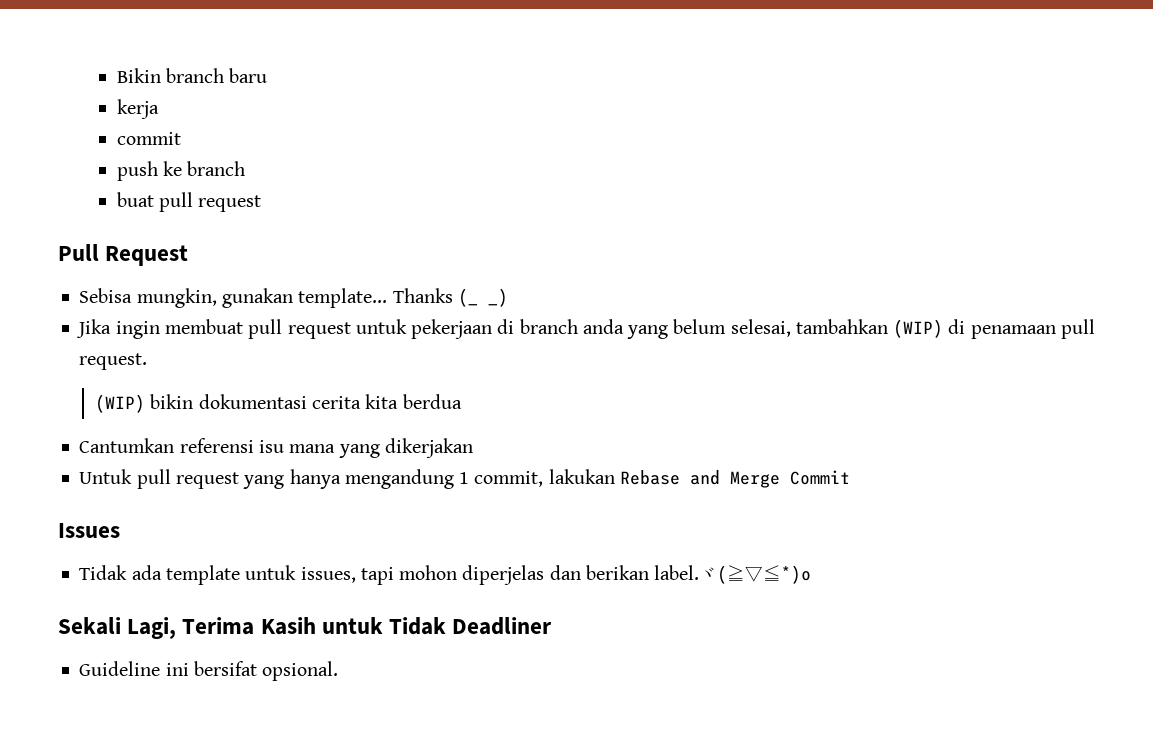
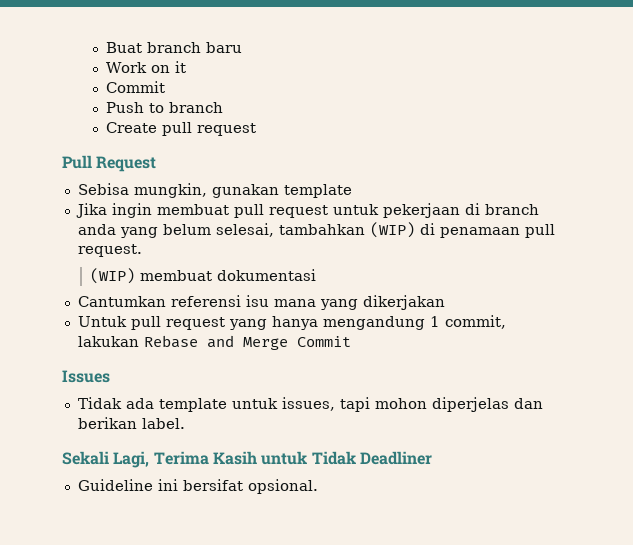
[116,68,161,83] Bikin -> [106,42,143,53] Buat
[116,99,159,119] [116,132,181,145] [116,161,182,181] kerja // commit // push ke -> [106,61,187,73] [106,81,166,93] [106,102,165,113] Work on it // Commit // Push to
[116,192,154,207] buat -> [106,122,158,133] Create
[298,288,508,308] template... Thanks (_ _) -> [283,184,352,198] template
[150,394,194,409] bikin -> [140,270,213,281] membuat
[311,394,462,409] cerita kita berdua -> (317, 275) none
[699,565,812,584] ヾ(≧▽≦*)o -> (185, 423) none

